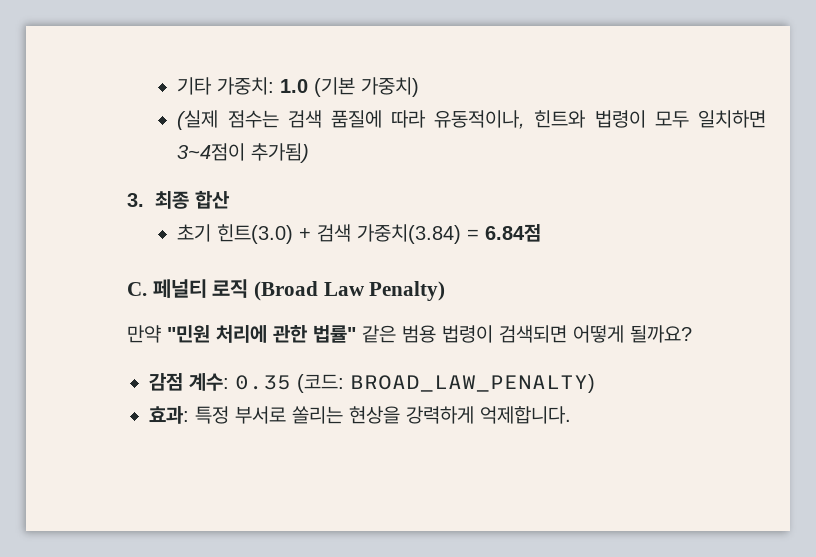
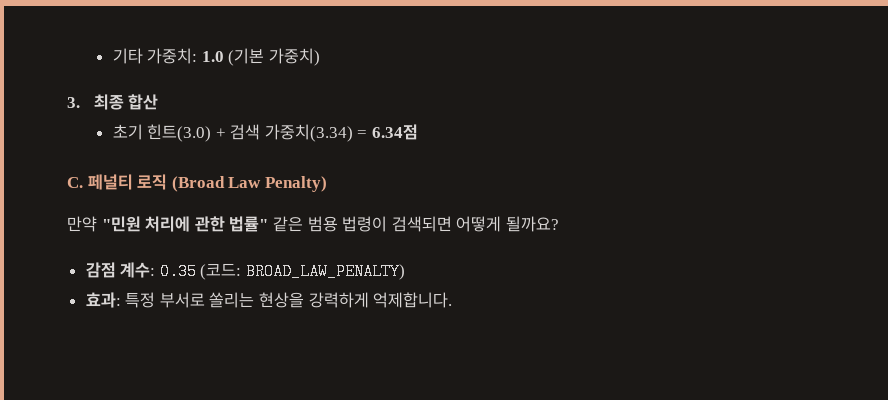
[177,110,767,130] [177,143,310,163] // (실제 점수는 검색 품질에 따라 유동적이나, 힌트와 법령이 모두 일치하면 3~4점이 추가됨) -> (320, 57) none
[357,224,542,244] 가중치(3.84) = 6.84점 -> [264,124,419,142] 가중치(3.34) = 6.34점

